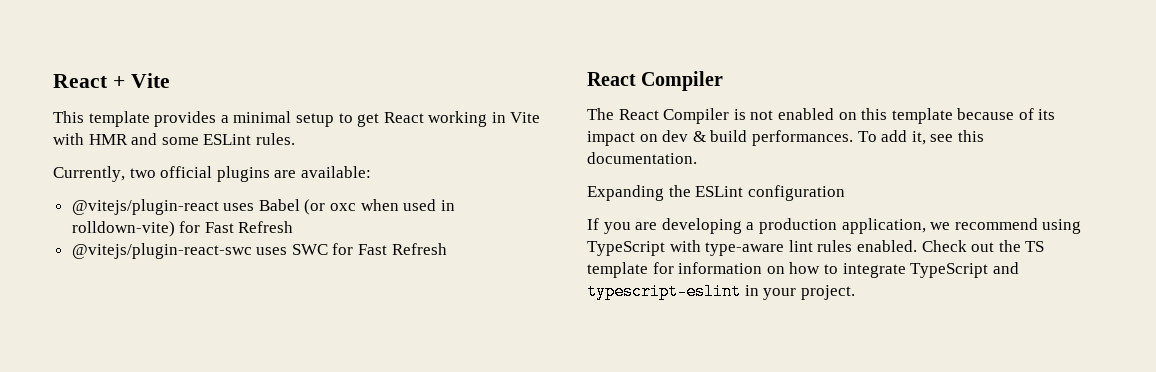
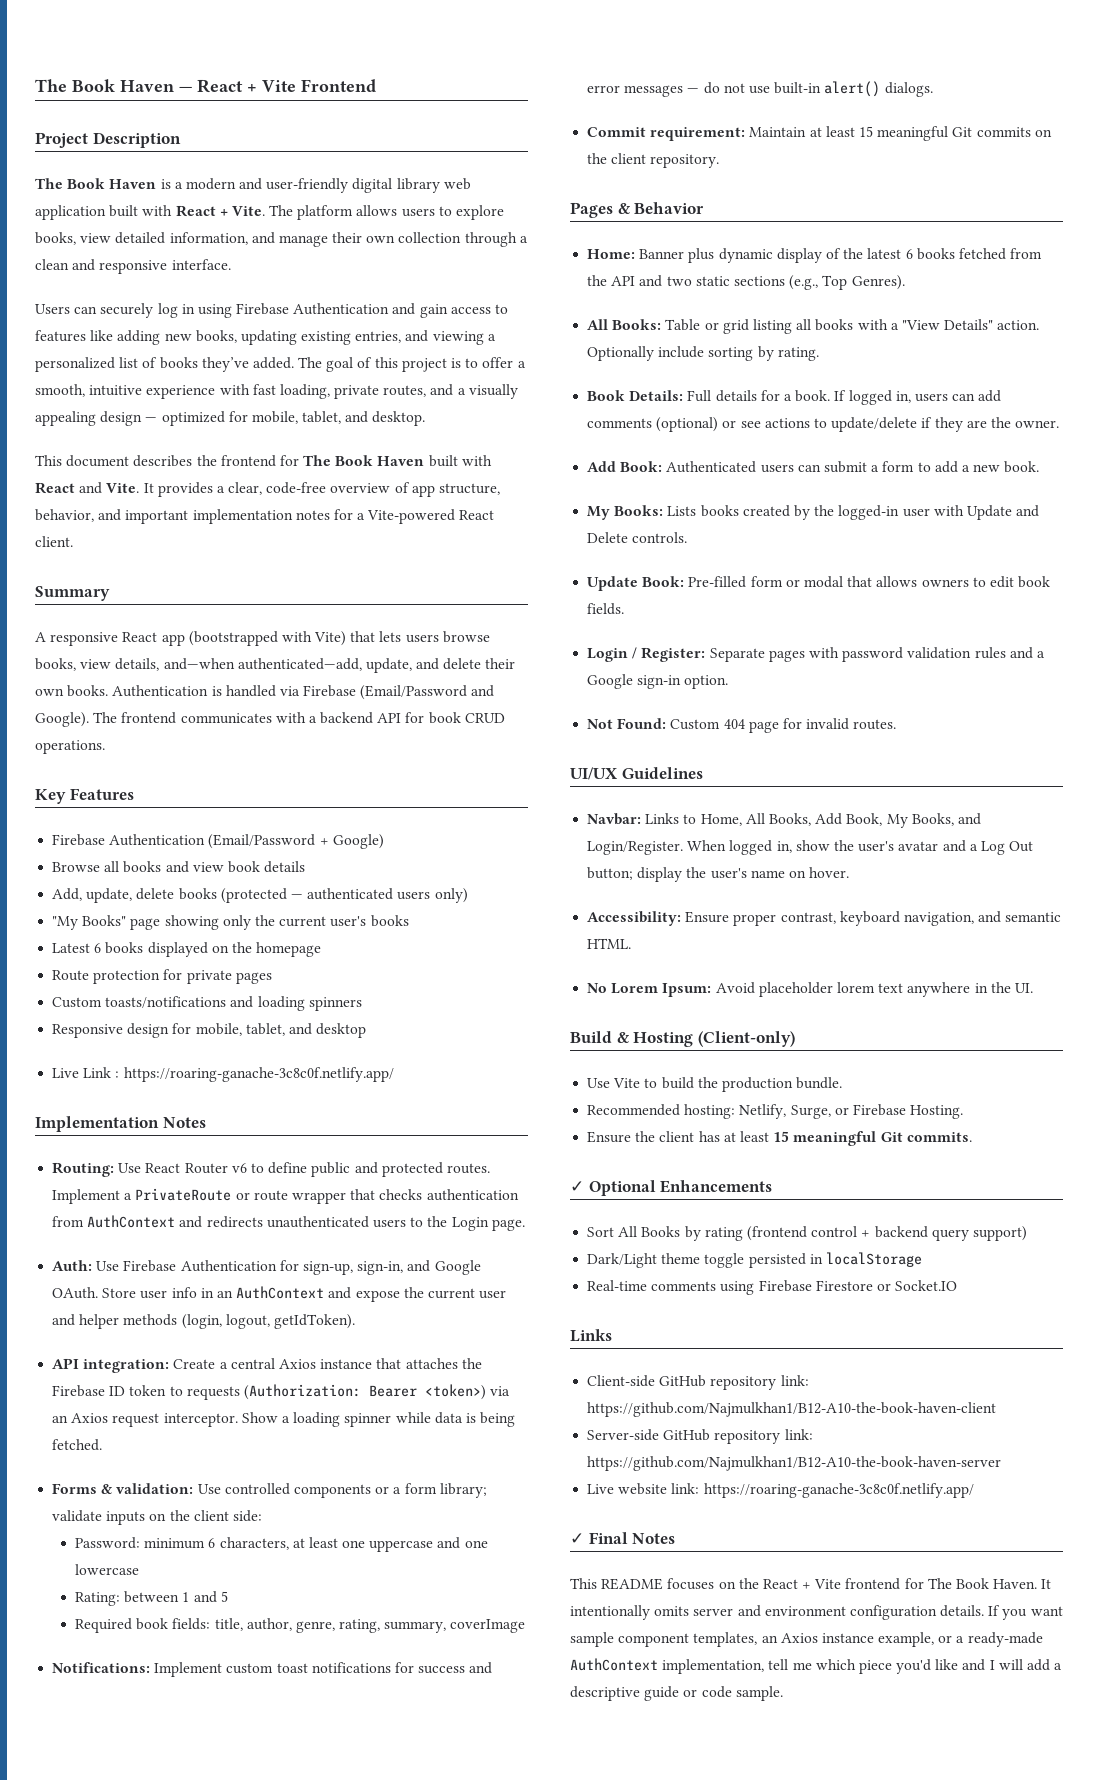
[53,73,170,88] [53,111,541,127] [53,133,295,145] [53,166,371,182] [71,199,455,215] [71,221,294,237] [71,243,447,259] [587,71,724,91] [587,108,1056,124] [587,130,984,146] [587,152,697,164] [587,185,744,201] React + Vite // This template provides a minimal setup to get React working in Vite with HMR and some ESLint rules. // Currently, two official plugins are available: // @vitejs/plugin-react uses Babel (or oxc when used in rolldown-vite) for Fast Refresh // @vitejs/plugin-react-swc uses SWC for Fast Refresh // React Compiler // The React Compiler is not enabled on this template because of its impact on dev & build performances. To add it, see this documentation. // Expanding the ESLint -> [35,79,376,93] [35,132,181,148] [35,178,471,193] [35,205,505,220] [35,232,528,247] [35,259,231,274] [35,303,509,318] [35,330,496,345] [35,357,526,372] [35,384,518,399] [35,411,426,426] [35,455,492,467] [35,482,501,497] [35,509,495,524] [35,536,73,547] [35,586,110,601] [35,631,490,646] [35,658,516,673] [35,685,495,700] [35,712,505,727] [35,740,105,754] [35,788,134,804] [52,834,384,849] [52,861,306,873] [52,888,468,903] [52,915,409,930] [52,942,322,957] [52,969,272,984] [52,996,362,1011] [52,1023,367,1038] [52,1067,394,1082] [35,1116,206,1132] [52,1162,490,1177] [52,1188,519,1204] [52,1215,525,1231] [52,1260,481,1275] [52,1286,507,1302] [52,1314,355,1329] [52,1358,482,1373] [52,1384,511,1400] [52,1412,516,1427] [52,1439,103,1451] [52,1483,487,1498] [52,1510,262,1525] [74,1537,488,1552] [74,1564,139,1575] [74,1591,228,1606] [74,1618,526,1633] [52,1662,493,1677] [587,81,933,97] [587,126,1052,141] [587,153,720,168] [570,202,705,218] [587,248,1043,263] [587,275,905,290] [587,319,1040,334] [587,346,819,361] [587,390,1002,405] [587,417,1060,432] [587,461,1040,473] [587,505,1040,520] [587,532,688,543] [587,576,1051,591] [587,603,625,615] [587,647,1045,662] [587,674,729,689] [587,718,897,733] [570,767,703,780] [587,813,981,828] [587,840,1034,855] [587,867,850,882] [587,911,1062,926] [587,938,632,949] [587,982,1033,997] [570,1031,795,1047] [587,1077,843,1092] [587,1104,964,1119] [587,1131,972,1146] [570,1180,773,1196] [587,1226,1027,1241] [587,1252,922,1268] [587,1280,958,1295] [570,1329,612,1342] [587,1375,809,1390] [587,1402,997,1417] [587,1429,813,1444] [587,1456,1002,1471] [587,1483,974,1498] [570,1532,676,1544] [570,1578,1052,1590] [570,1605,846,1620] The Book Haven — React + Vite Frontend // Project Description // The Book Haven is a modern and user-friendly digital library web application built with React + Vite. The platform allows users to explore books, view detailed information, and manage their own collection through a clean and responsive interface. // Users can securely log in using Firebase Authentication and gain access to features like adding new books, updating existing entries, and viewing a personalized list of books they’ve added. The goal of this project is to offer a smooth, intuitive experience with fast loading, private routes, and a visually appealing design — optimized for mobile, tablet, and desktop. // This document describes the frontend for The Book Haven built with React and Vite. It provides a clear, code-free overview of app structure, behavior, and important implementation notes for a Vite-powered React client. // Summary // A responsive React app (bootstrapped with Vite) that lets users browse books, view details, and—when authenticated—add, update, and delete their own books. Authentication is handled via Firebase (Email/Password and Google). The frontend communicates with a backend API for book CRUD operations. // Key Features // Firebase Authentication (Email/Password + Google) // Browse all books and view book details // Add, update, delete books (protected — authenticated users only) // "My Books" page showing only the current user's books // Latest 6 books displayed on the homepage // Route protection for private pages // Custom toasts/notifications and loading spinners // Responsive design for mobile, tablet, and desktop // Live Link : https://roaring-ganache-3c8c0f.netlify.app/ // Implementation Notes // Routing: Use React Router v6 to define public and protected routes. Implement a PrivateRoute or route wrapper that checks authentication from AuthContext and redirects unauthenticated users to the Login page. // Auth: Use Firebase Authentication for sign-up, sign-in, and Google OAuth. Store user info in an AuthContext and expose the current user and helper methods (login, logout, getIdToken). // API integration: Create a central Axios instance that attaches the Firebase ID token to requests (Authorization: Bearer <token>) via an Axios request interceptor. Show a loading spinner while data is being fetched. // Forms & validation: Use controlled components or a form library; validate inputs on the client side: // Password: minimum 6 characters, at least one uppercase and one lowercase // Rating: between 1 and 5 // Required book fields: title, author, genre, rating, summary, coverImage // Notifications: Implement custom toast notifications for success and error messages — do not use built-in alert() dialogs. // Commit requirement: Maintain at least 15 meaningful Git commits on the client repository. // Pages & Behavior // Home: Banner plus dynamic display of the latest 6 books fetched from the API and two static sections (e.g., Top Genres). // All Books: Table or grid listing all books with a "View Details" action. Optionally include sorting by rating. // Book Details: Full details for a book. If logged in, users can add comments (optional) or see actions to update/delete if they are the owner. // Add Book: Authenticated users can submit a form to add a new book. // My Books: Lists books created by the logged-in user with Update and Delete controls. // Update Book: Pre-filled form or modal that allows owners to edit book fields. // Login / Register: Separate pages with password validation rules and a Google sign-in option. // Not Found: Custom 404 page for invalid routes. // UI/UX Guidelines // Navbar: Links to Home, All Books, Add Book, My Books, and Login/Register. When logged in, show the user's avatar and a Log Out button; display the user's name on hover. // Accessibility: Ensure proper contrast, keyboard navigation, and semantic HTML. // No Lorem Ipsum: Avoid placeholder lorem text anywhere in the UI. // Build & Hosting (Client-only) // Use Vite to build the production bundle. // Recommended hosting: Netlify, Surge, or Firebase Hosting. // Ensure the client has at least 15 meaningful Git commits. // ✓ Optional Enhancements // Sort All Books by rating (frontend control + backend query support) // Dark/Light theme toggle persisted in localStorage // Real-time comments using Firebase Firestore or Socket.IO // Links // Client-side GitHub repository link: https://github.com/Najmulkhan1/B12-A10-the-book-haven-client // Server-side GitHub repository link: https://github.com/Najmulkhan1/B12-A10-the-book-haven-server // Live website link: https://roaring-ganache-3c8c0f.netlify.app/ // ✓ Final Notes // This README focuses on the React + Vite frontend for The Book Haven. It intentionally omits server and environment
(845, 193) // -> [940,1605,985,1617] details.
[635,218,1082,234] [587,240,1045,256] [587,262,1019,278] [587,283,855,300] are developing a production application, we recommend using TypeScript with type-aware lint rules enabled. Check out the TS template for information on how to integrate TypeScript and typescript-eslint in your project. -> [1030,1606,1063,1616] [570,1632,1043,1647] [570,1658,1063,1674] [570,1686,783,1701] want sample component templates, an Axios instance example, or a ready-made AuthContext implementation, tell me which piece you'd like and I will add a descriptive guide or code sample.

